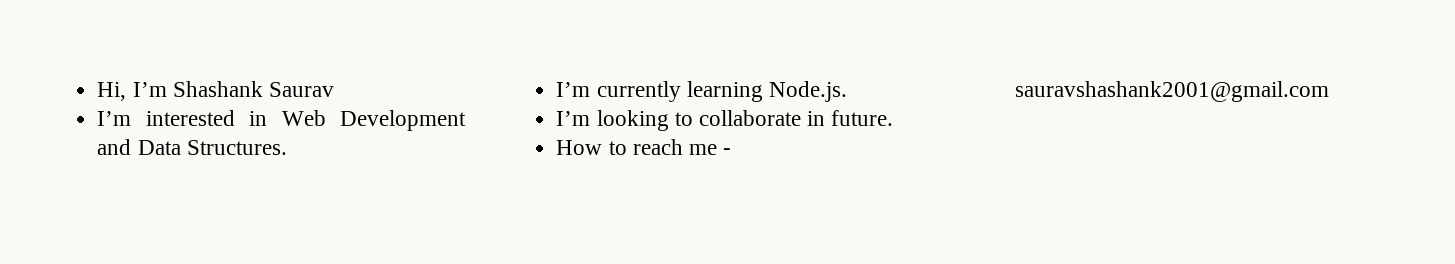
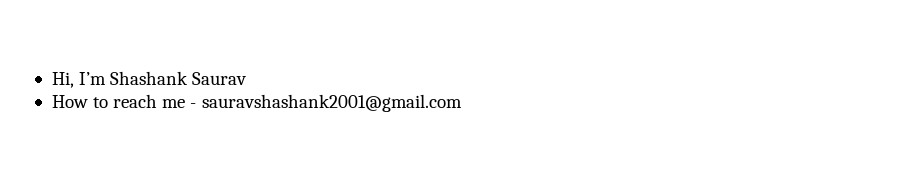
[97,110,466,131] [97,139,287,155] [556,81,847,102] [556,110,894,131] // I’m interested in Web Development and Data Structures. // I’m currently learning Node.js. // I’m looking to collaborate in future. -> (248, 78) none

